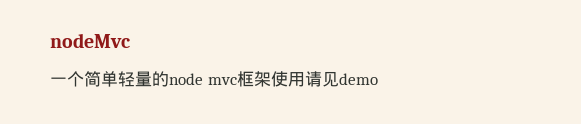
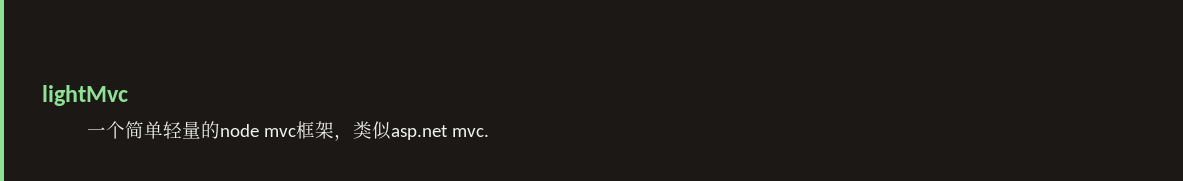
[50,33,130,48] nodeMvc -> [42,85,128,106] lightMvc
[270,71,378,87] 使用请见demo -> [333,121,489,141] ，类似asp.net mvc.

